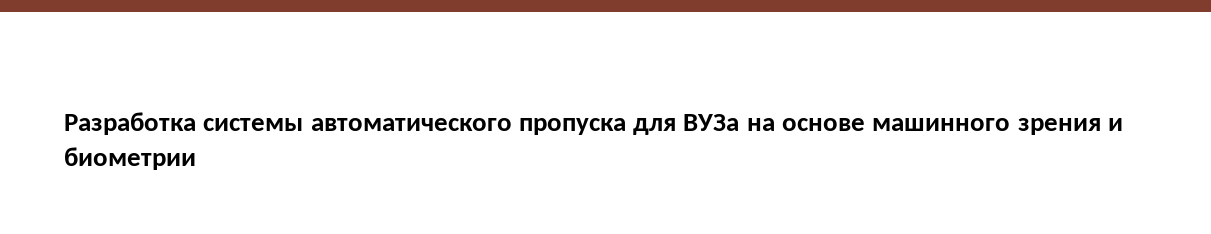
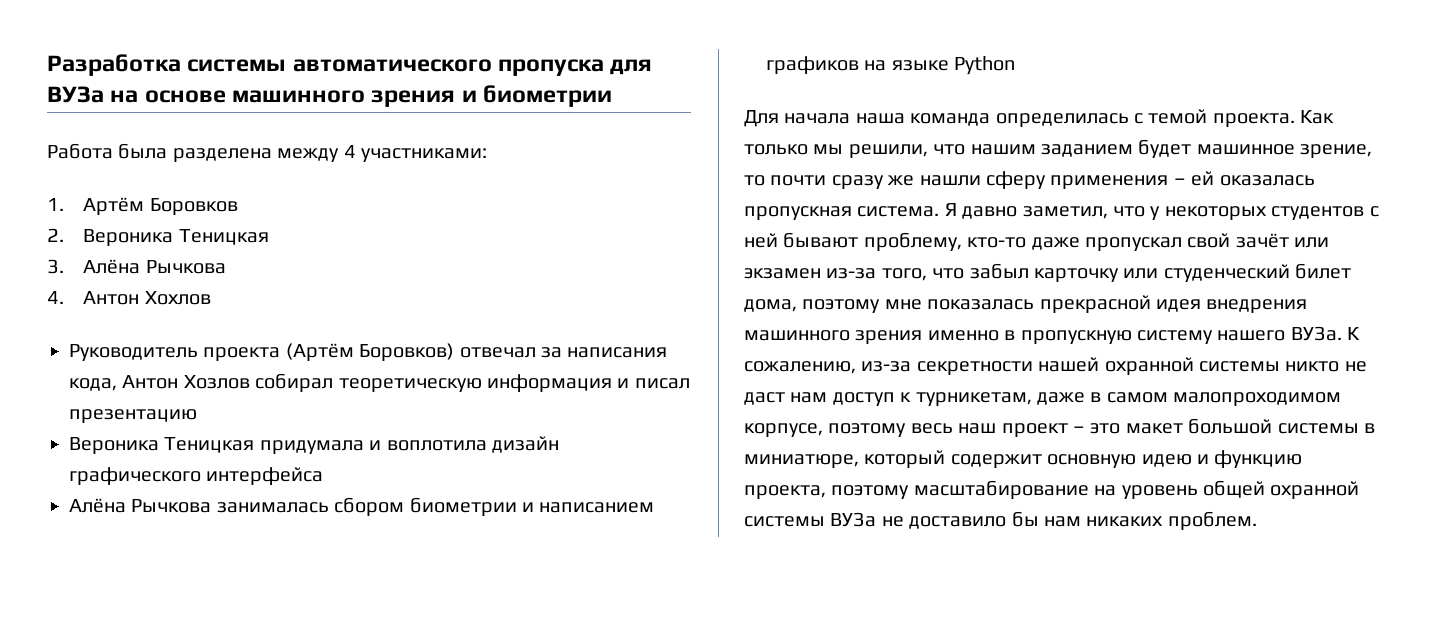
(196, 158) none -> [47,143,487,162] [47,197,238,215] [47,228,269,246] [47,259,226,274] [47,291,211,305] [69,343,668,361] [69,373,690,392] [69,409,197,423] [69,436,559,454] [69,467,324,485] [69,497,655,516] [766,56,1016,75] [744,109,1335,127] [744,139,1373,158] [744,171,1315,189] [744,203,1379,220] [744,232,1330,251] [744,263,1352,282] [744,295,1308,313] [744,326,1361,344] [744,357,1367,375] [744,392,1342,406] [744,418,1375,437] [744,450,1303,468] [744,480,1360,499] [744,511,1257,530] // Работа была разделена между 4 участниками: // 1. Артём Боровков // 2. Вероника Теницкая // 3. Алёна Рычкова // 4. Антон Хохлов // Руководитель проекта (Артём Боровков) отвечал за написания кода, Антон Хозлов собирал теоретическую информация и писал презентацию // Вероника Теницкая придумала и воплотила дизайн графического интерфейса // Алёна Рычкова занималась сбором биометрии и написанием графиков на языке Python // Для начала наша команда определилась с темой проекта. Как только мы решили, что нашим заданием будет машинное зрение, то почти сразу же нашли сферу применения – ей оказалась пропускная система. Я давно заметил, что у некоторых студентов с ней бывают проблему, кто-то даже пропускал свой зачёт или экзамен из-за того, что забыл карточку или студенческий билет дома, поэтому мне показалась прекрасной идея внедрения машинного зрения именно в пропускную систему нашего ВУЗа. К сожалению, из-за секретности нашей охранной системы никто не даст нам доступ к турникетам, даже в самом малопроходимом корпусе, поэтому весь наш проект – это макет большой системы в миниатюре, который содержит основную идею и функцию проекта, поэтому масштабирование на уровень общей охранной системы ВУЗа не доставило бы нам никаких проблем.

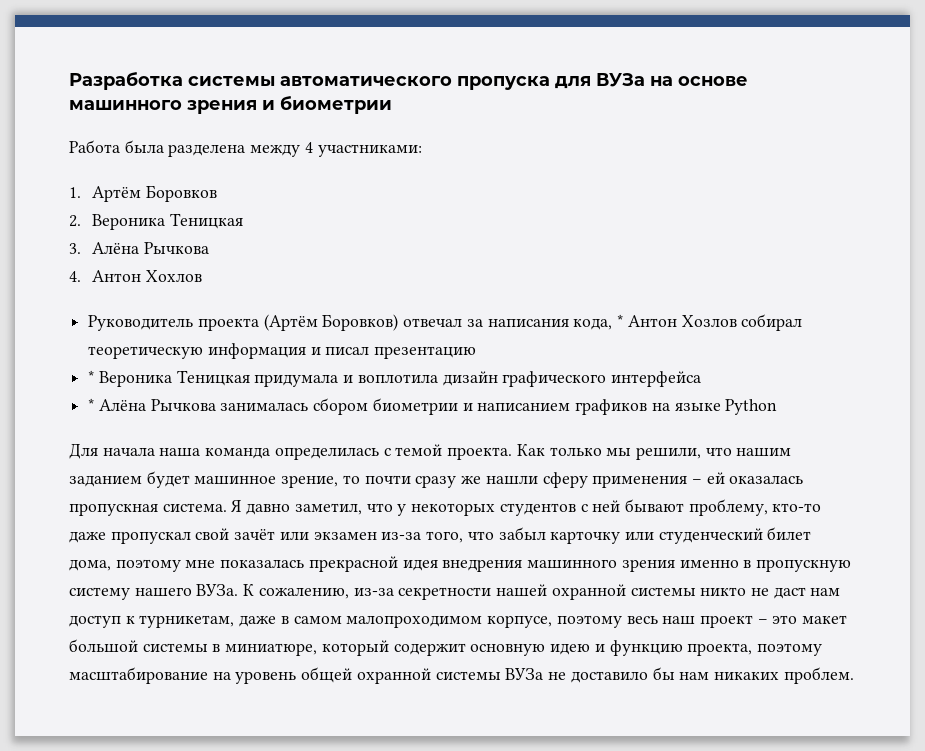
(117, 384) none -> [617,314,624,327] *
(197, 416) none -> [88,370,95,383] *
(324, 476) none -> [88,398,95,411] *

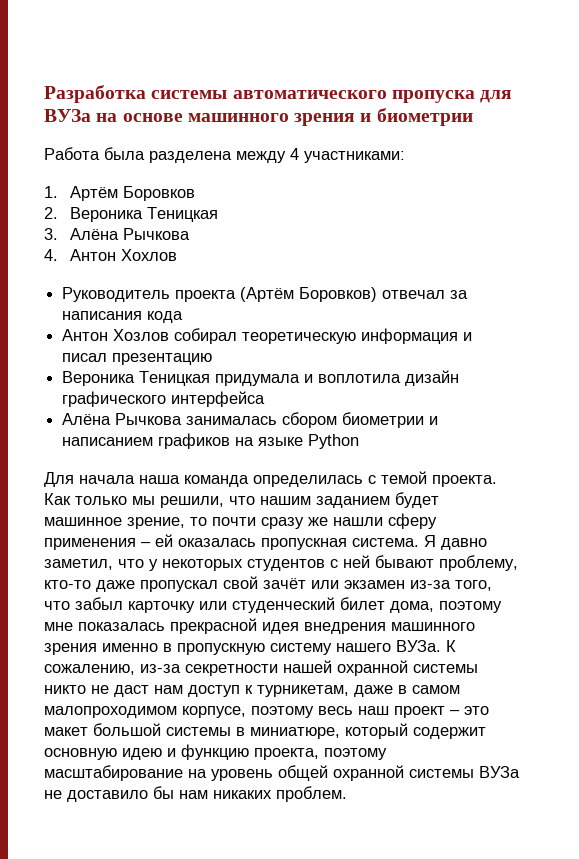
[573,314,624,330] кода, * -> [147,311,184,323] кода //
[88,370,95,383] * -> (213, 359) none
[88,398,95,411] * -> (266, 399) none

